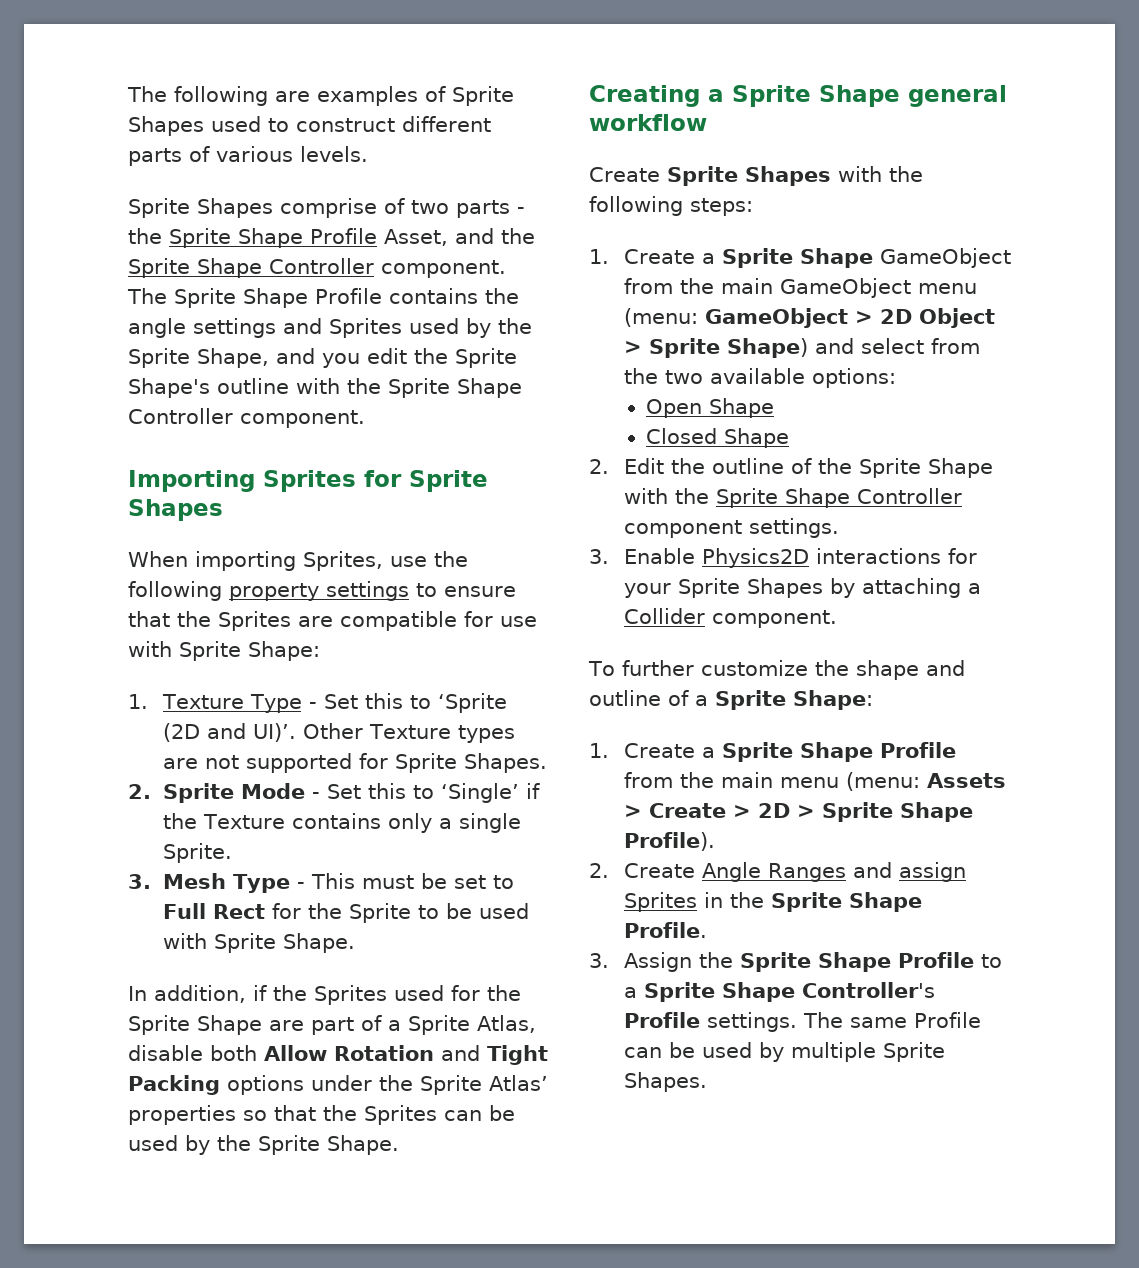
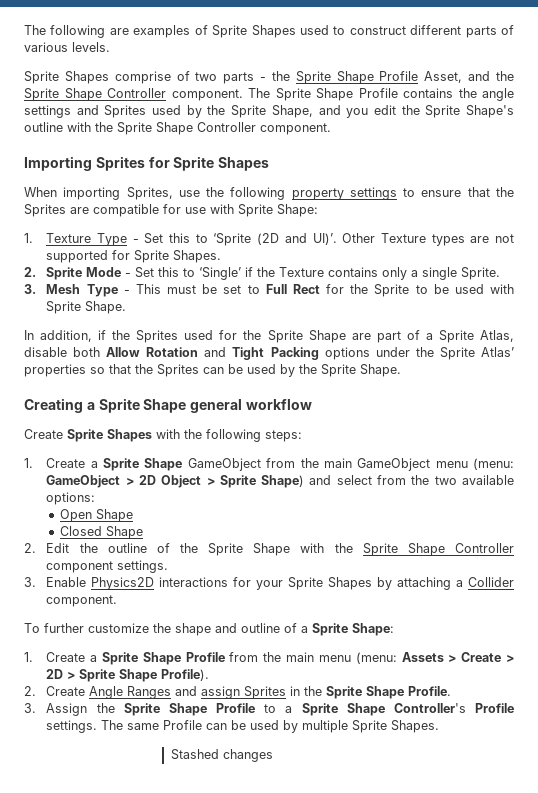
(707, 1082) none -> [171,749,273,762] // Stashed changes

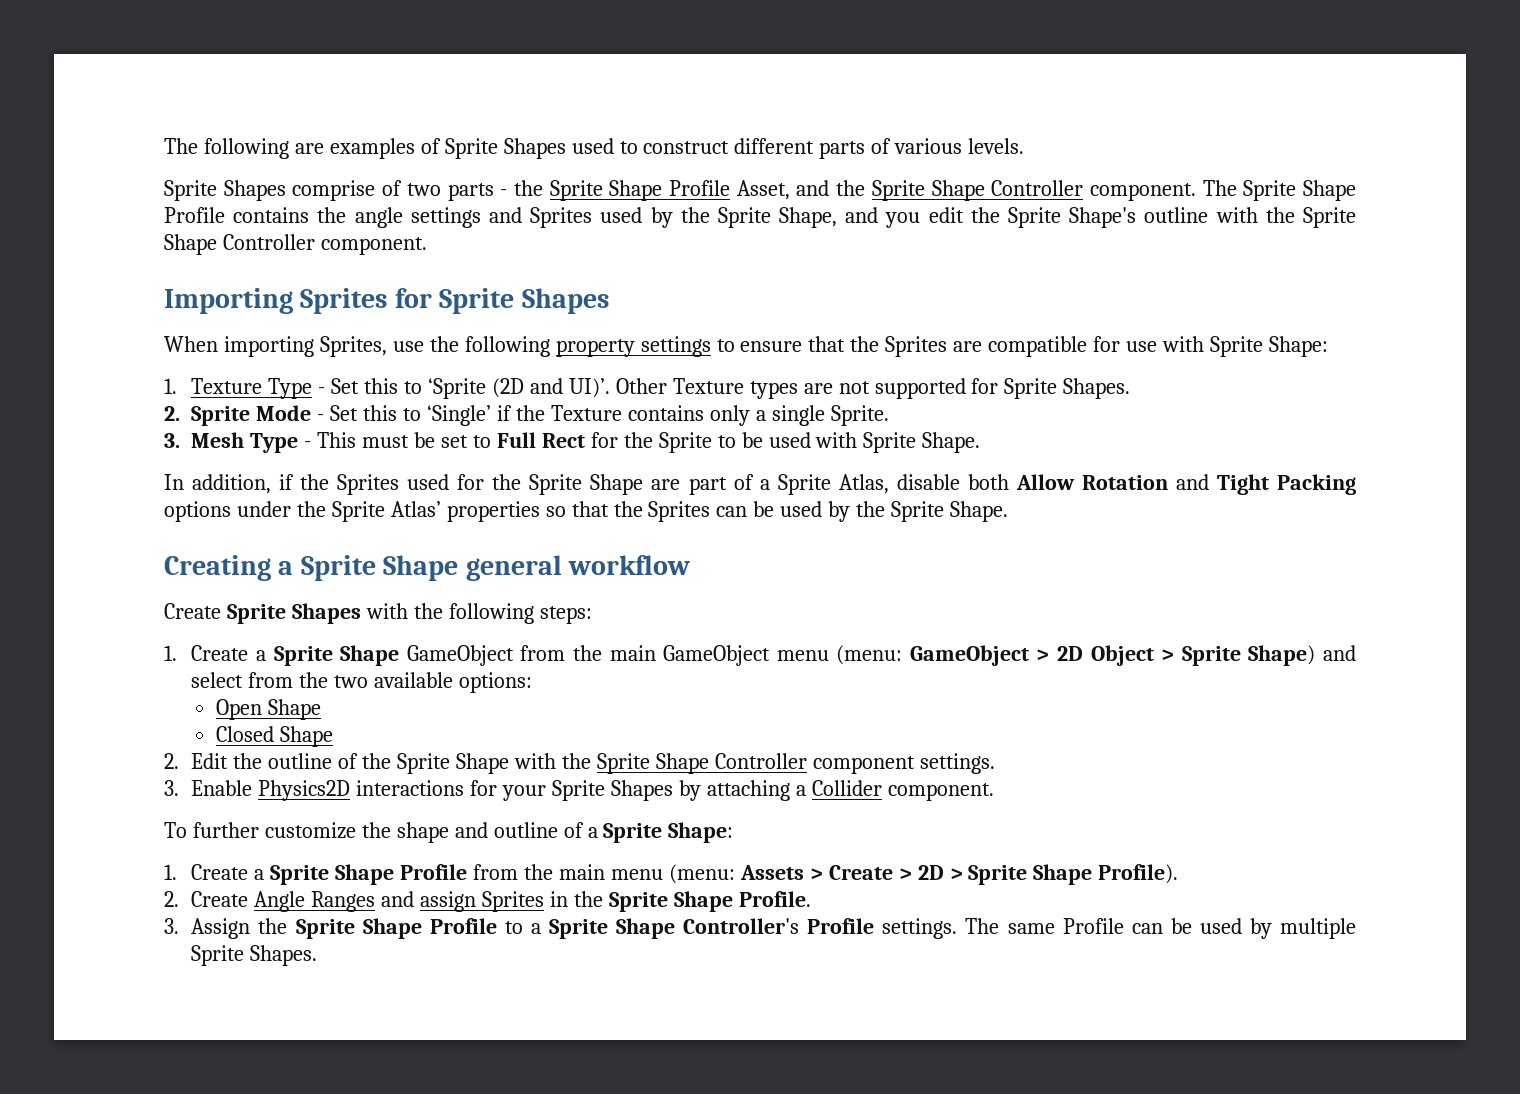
[171,749,273,762] // Stashed changes -> (318, 955) none

